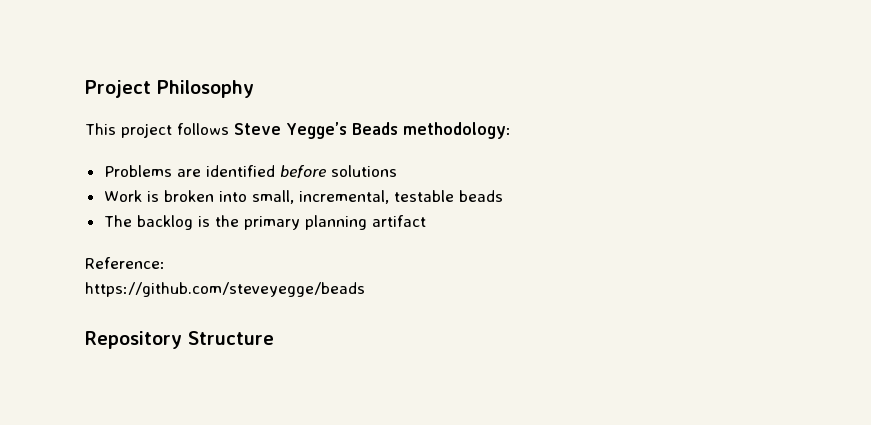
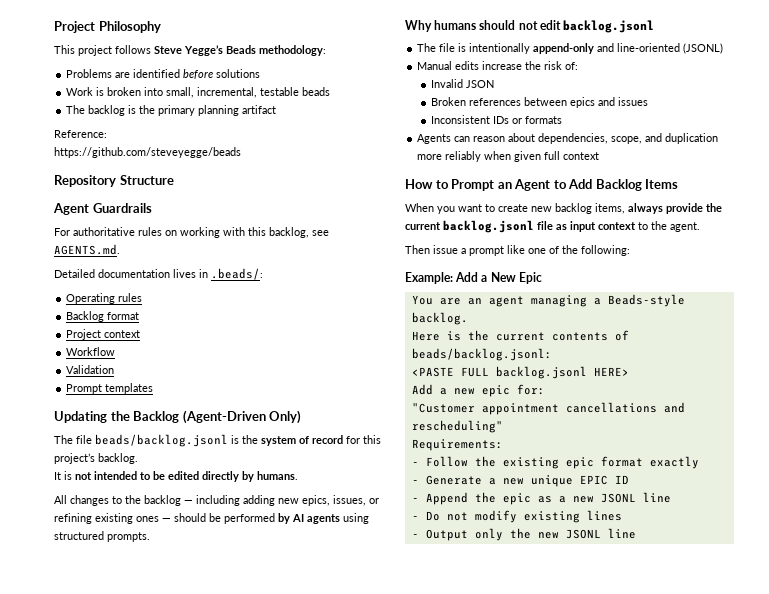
(274, 338) none -> [53,203,152,215] [54,227,329,238] [54,244,120,255] [54,268,263,280] [66,293,143,304] [66,311,140,322] [66,329,141,340] [66,347,116,356] [66,365,115,374] [66,383,154,394] [54,410,302,424] [54,434,381,447] [54,453,138,464] [54,471,298,482] [54,495,379,506] [54,513,369,524] [54,531,150,542] [405,20,655,33] [417,43,724,54] [417,61,579,70] [430,79,494,88] [430,97,648,108] [430,115,562,124] [417,133,719,144] [417,151,600,162] [405,179,679,191] [405,203,722,214] [405,220,700,233] [405,245,630,256] [405,272,542,284] [411,294,685,307] [411,312,468,325] [411,330,629,341] [411,348,552,361] [411,366,629,379] [411,384,545,397] [411,402,685,415] [411,420,503,433] [411,439,503,451] [411,456,699,469] [411,475,629,487] [411,492,671,505] [411,510,622,523] [411,528,636,541] // Agent Guardrails // For authoritative rules on working with this backlog, see AGENTS.md. // Detailed documentation lives in .beads/: // Operating rules // Backlog format // Project context // Workflow // Validation // Prompt templates // Updating the Backlog (Agent-Driven Only) // The file beads/backlog.jsonl is the system of record for this project’s backlog. // It is not intended to be edited directly by humans. // All changes to the backlog — including adding new epics, issues, or refining existing ones — should be performed by AI agents using structured prompts. // Why humans should not edit backlog.jsonl // The file is intentionally append-only and line-oriented (JSONL) // Manual edits increase the risk of: // Invalid JSON // Broken references between epics and issues // Inconsistent IDs or formats // Agents can reason about dependencies, scope, and duplication more reliably when given full context // How to Prompt an Agent to Add Backlog Items // When you want to create new backlog items, always provide the current backlog.jsonl file as input context to the agent. // Then issue a prompt like one of the following: // Example: Add a New Epic // You are an agent managing a Beads-style backlog. // Here is the current contents of beads/backlog.jsonl: // <PASTE FULL backlog.jsonl HERE> // Add a new epic for: // "Customer appointment cancellations and rescheduling" // Requirements: // - Follow the existing epic format exactly // - Generate a new unique EPIC ID // - Append the epic as a new JSONL line // - Do not modify existing lines // - Output only the new JSONL line

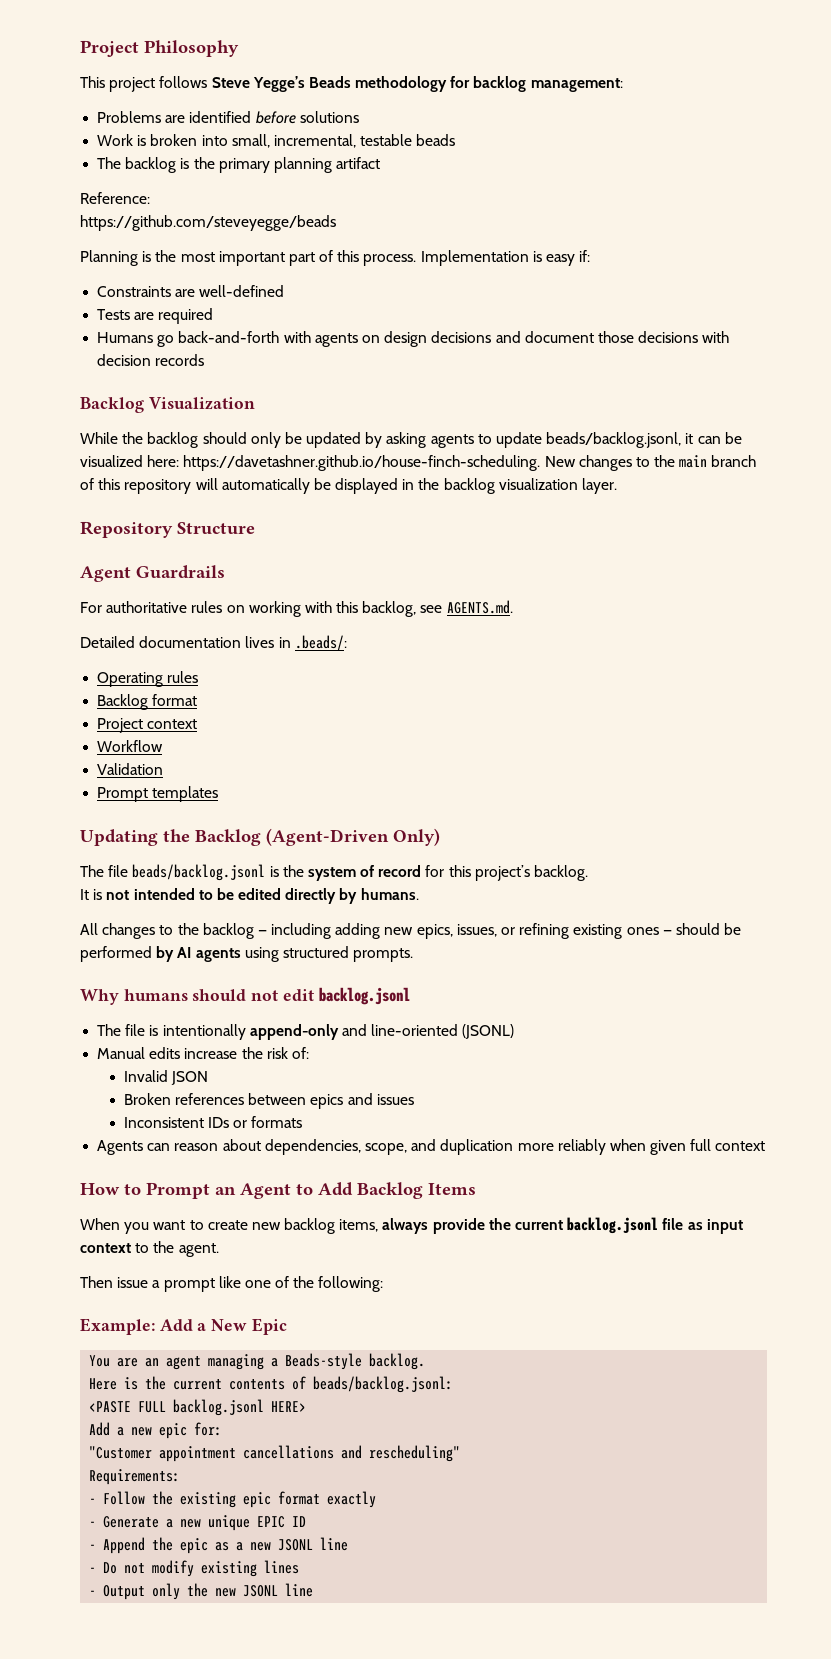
[259,45,326,56] methodology: -> [355,76,623,92] methodology for backlog management:
(241, 152) none -> [80,250,591,266] [97,285,285,297] [97,308,214,324] [97,331,730,347] [97,354,205,366] [80,397,255,413] [80,432,742,448] [80,455,757,471] [80,478,618,494] // Planning is the most important part of this process. Implementation is easy if: // Constraints are well-defined // Tests are required // Humans go back-and-forth with agents on design decisions and document those decisions with decision records // Backlog Visualization // While the backlog should only be updated by asking agents to update beads/backlog.jsonl, it can be visualized here: https://davetashner.github.io/house-finch-scheduling. New changes to the main branch of this repository will automatically be displayed in the backlog visualization layer.

